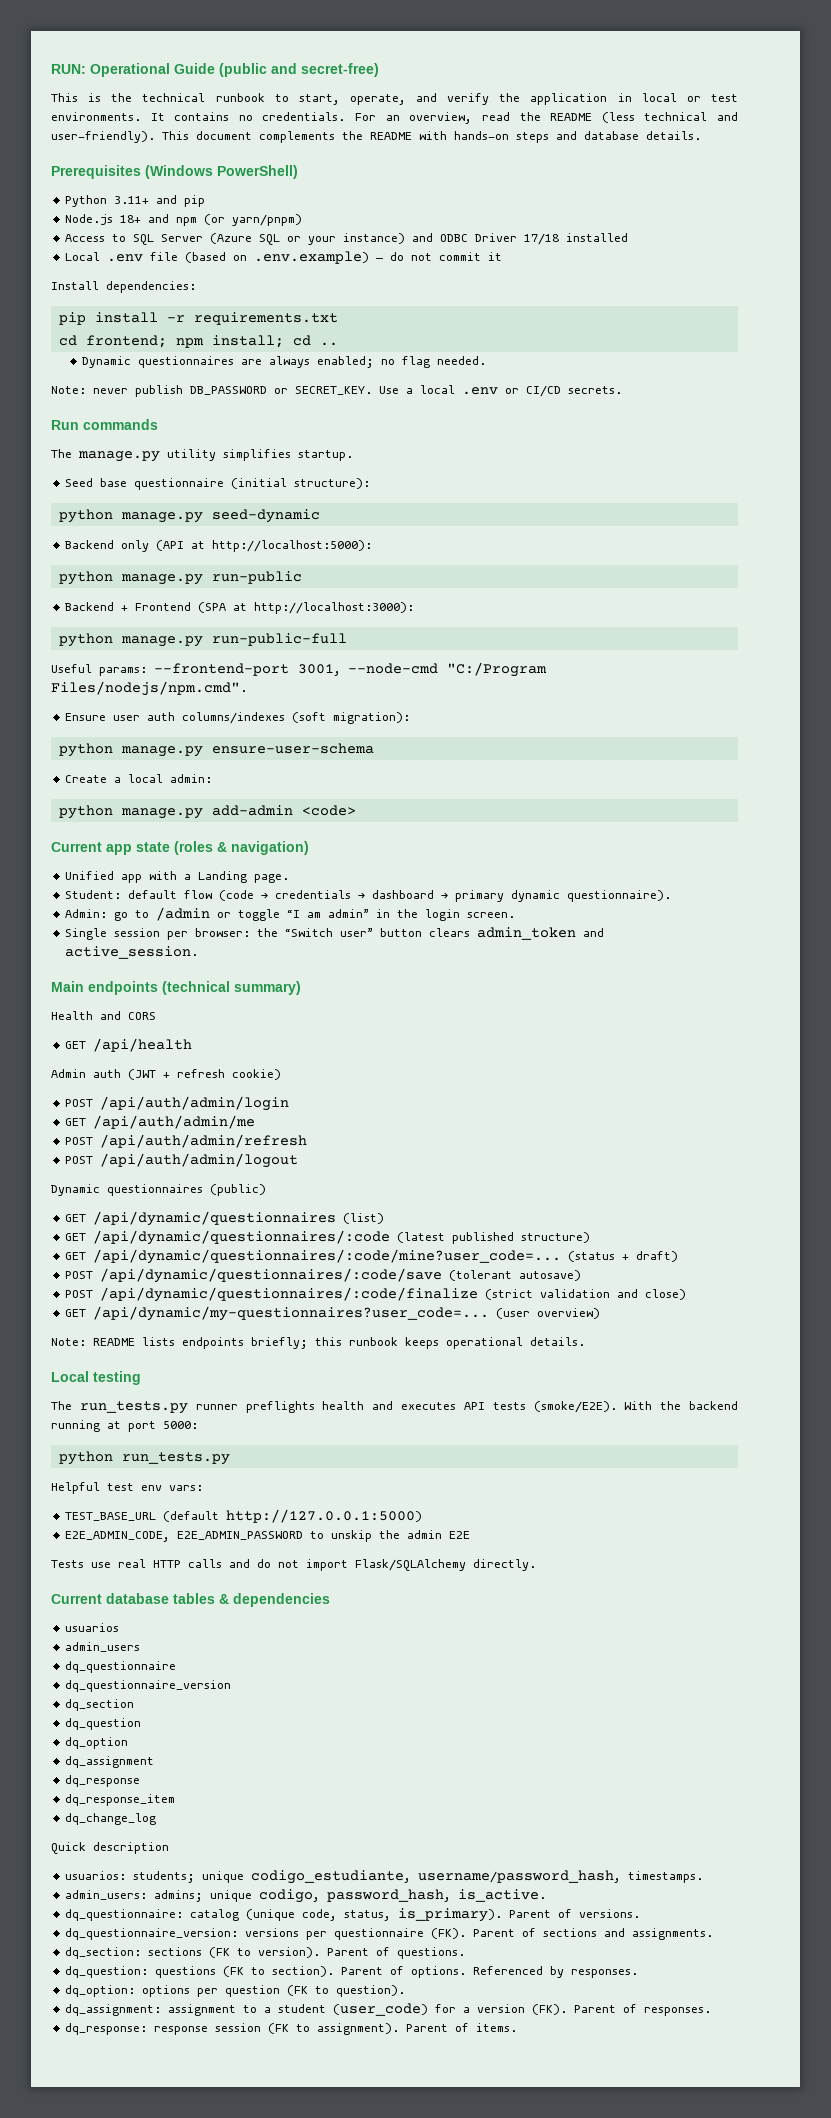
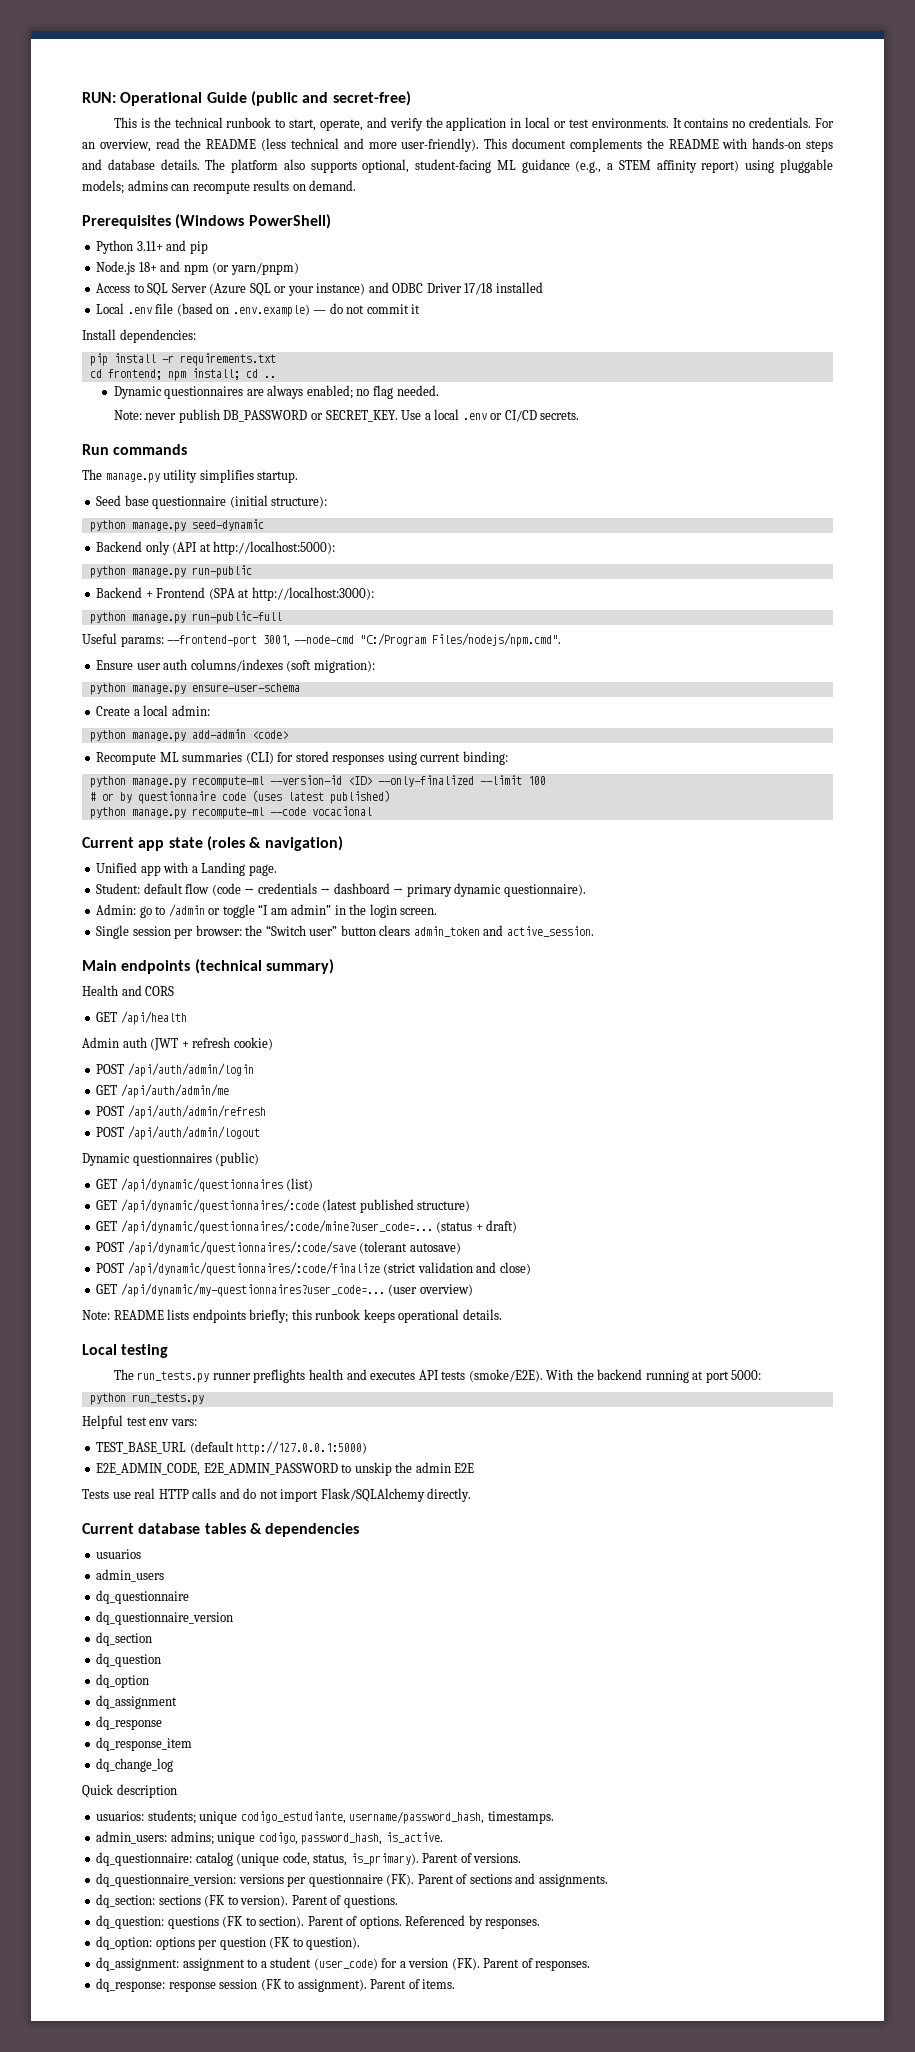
(739, 116) none -> [368,142,397,149] more
(701, 135) none -> [205,159,833,173] [82,180,357,194] The platform also supports optional, student-facing ML guidance (e.g., a STEM affinity report) using pluggable models; admins can recompute results on demand.
(356, 810) none -> [96,751,508,765] [89,775,546,788] [89,790,390,804] [89,806,372,819] // Recompute ML summaries (CLI) for stored responses using current binding: // python manage.py recompute-ml --version-id <ID> --only-finalized --limit 100 // # or by questionnaire code (uses latest published) // python manage.py recompute-ml --code vocacional

